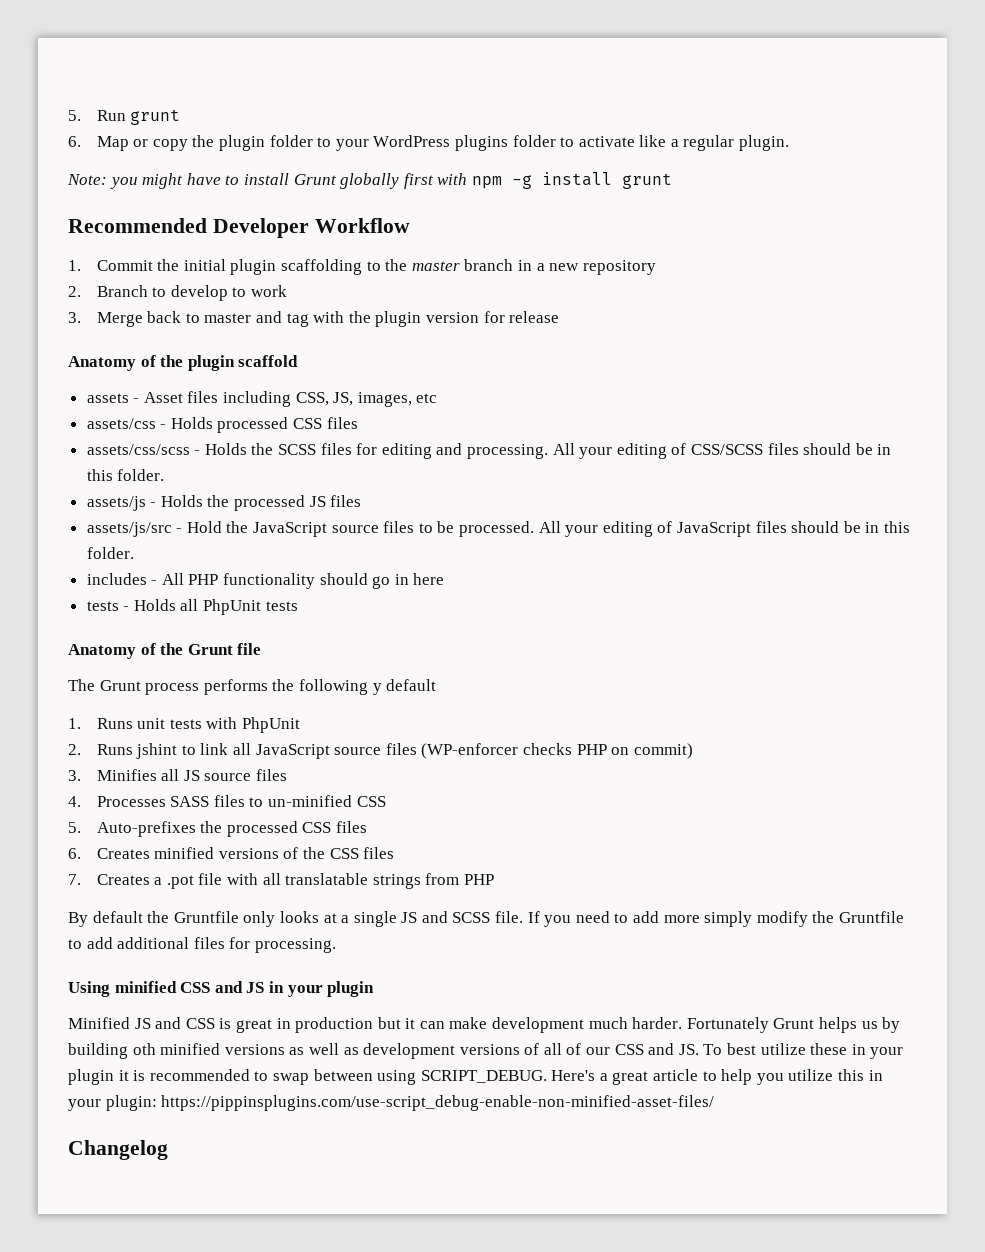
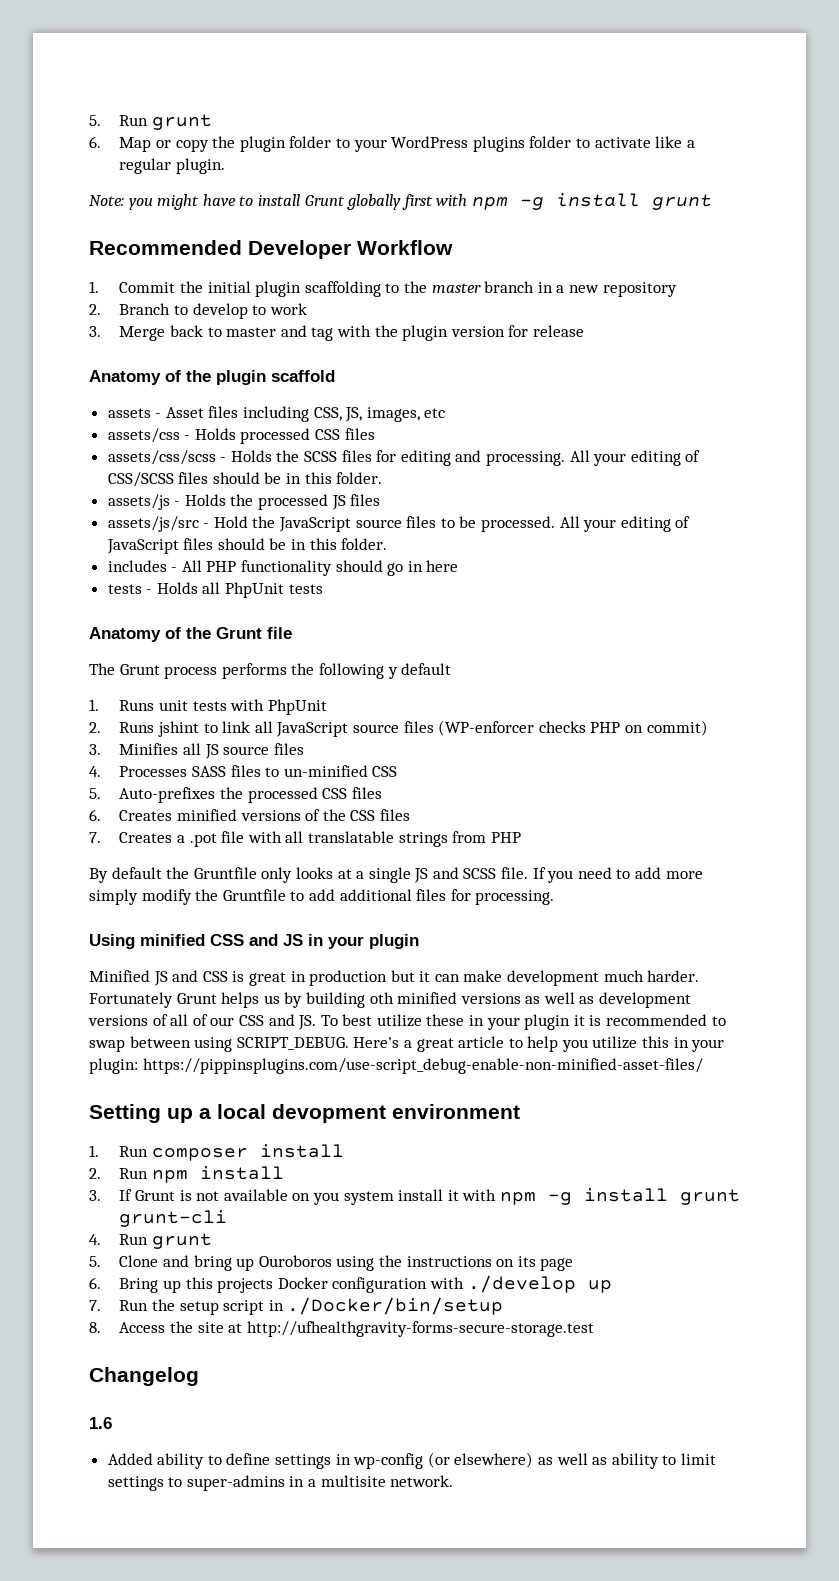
[68,1140,168,1160] Changelog -> [89,1104,520,1123] [89,1144,345,1161] [89,1166,285,1183] [89,1188,740,1205] [119,1210,228,1227] [89,1233,213,1249] [89,1255,574,1271] [89,1275,612,1293] [89,1297,504,1315] [89,1321,594,1337] [89,1367,199,1386] [89,1417,112,1429] [107,1452,716,1469] [107,1475,454,1491] Setting up a local devopment environment // 1. Run composer install // 2. Run npm install // 3. If Grunt is not available on you system install it with npm -g install grunt grunt-cli // 4. Run grunt // 5. Clone and bring up Ouroboros using the instructions on its page // 6. Bring up this projects Docker configuration with ./develop up // 7. Run the setup script in ./Docker/bin/setup // 8. Access the site at http://ufhealthgravity-forms-secure-storage.test // Changelog // 1.6 // Added ability to define settings in wp-config (or elsewhere) as well as ability to limit settings to super-admins in a multisite network.

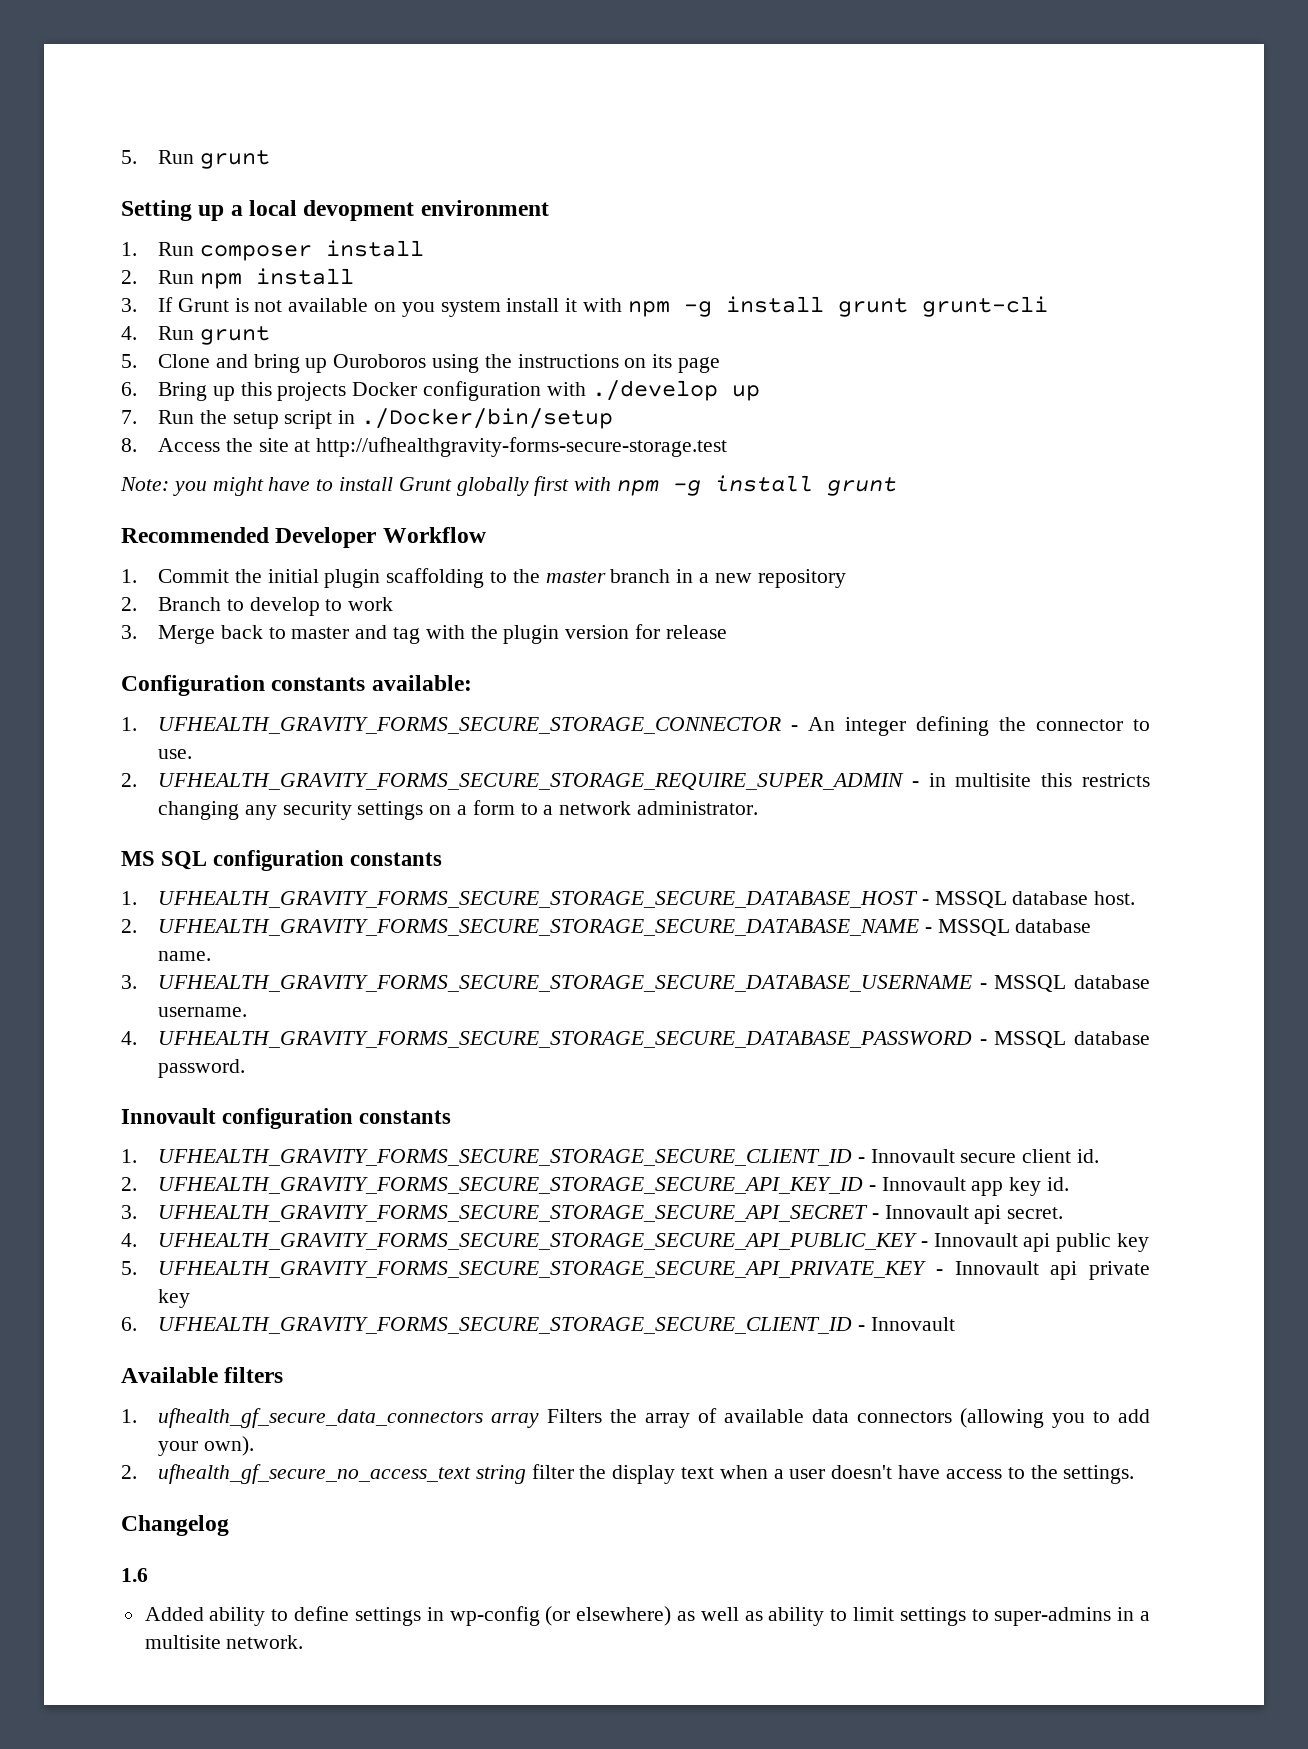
[89,136,695,152] [119,158,226,174] [89,193,712,210] [89,240,453,259] [89,281,677,297] [89,303,307,319] [89,325,584,341] [89,370,335,385] [107,406,446,422] [107,428,375,444] [107,450,701,466] [107,472,383,487] [107,494,381,510] [107,516,691,532] [106,538,388,554] [107,560,459,576] [107,582,323,598] [89,627,292,642] [89,663,452,679] [89,699,327,715] [89,720,708,737] [89,743,304,759] [89,765,398,777] [89,787,382,803] [89,809,410,821] [89,831,521,847] [89,867,703,883] [89,889,555,905] [89,934,419,949] [89,970,700,986] [89,992,692,1008] [88,1014,726,1030] [89,1036,725,1052] [89,1058,703,1074] // 6. Map or copy the plugin folder to your WordPress plugins folder to activate like a regular plugin. // Note: you might have to install Grunt globally first with npm -g install grunt // Recommended Developer Workflow // 1. Commit the initial plugin scaffolding to the master branch in a new repository // 2. Branch to develop to work // 3. Merge back to master and tag with the plugin version for release // Anatomy of the plugin scaffold // assets - Asset files including CSS, JS, images, etc // assets/css - Holds processed CSS files // assets/css/scss - Holds the SCSS files for editing and processing. All your editing of CSS/SCSS files should be in this folder. // assets/js - Holds the processed JS files // assets/js/src - Hold the JavaScript source files to be processed. All your editing of JavaScript files should be in this folder. // includes - All PHP functionality should go in here // tests - Holds all PhpUnit tests // Anatomy of the Grunt file // The Grunt process performs the following y default // 1. Runs unit tests with PhpUnit // 2. Runs jshint to link all JavaScript source files (WP-enforcer checks PHP on commit) // 3. Minifies all JS source files // 4. Processes SASS files to un-minified CSS // 5. Auto-prefixes the processed CSS files // 6. Creates minified versions of the CSS files // 7. Creates a .pot file with all translatable strings from PHP // By default the Gruntfile only looks at a single JS and SCSS file. If you need to add more simply modify the Gruntfile to add additional files for processing. // Using minified CSS and JS in your plugin // Minified JS and CSS is great in production but it can make development much harder. Fortunately Grunt helps us by building oth minified versions as well as development versions of all of our CSS and JS. To best utilize these in your plugin it is recommended to swap between using SCRIPT_DEBUG. Here's a great article to help you utilize this in your plugin: https://pippinsplugins.com/use-script_debug-enable-non-minified-asset-files/ -> (270, 159) none
(594, 1329) none -> [120,475,898,496] [121,527,486,548] [121,568,846,588] [121,597,394,616] [121,624,727,644] [121,675,472,696] [121,716,1151,736] [158,749,193,759] [121,773,1150,790] [158,800,759,820] [121,850,443,871] [121,891,1136,908] [121,919,1092,936] [158,951,212,961] [121,975,1150,992] [158,1007,248,1017] [121,1031,1150,1048] [158,1059,246,1078] [121,1108,452,1129] [121,1149,1100,1166] [121,1177,1070,1196] [121,1205,1064,1224] [121,1233,1150,1252] [121,1261,1150,1280] [158,1289,191,1308] [121,1317,955,1334] [121,1367,284,1383] [121,1408,1150,1428] [158,1436,254,1456] [121,1464,1135,1484] // Note: you might have to install Grunt globally first with npm -g install grunt // Recommended Developer Workflow // 1. Commit the initial plugin scaffolding to the master branch in a new repository // 2. Branch to develop to work // 3. Merge back to master and tag with the plugin version for release // Configuration constants available: // 1. UFHEALTH_GRAVITY_FORMS_SECURE_STORAGE_CONNECTOR - An integer defining the connector to use. // 2. UFHEALTH_GRAVITY_FORMS_SECURE_STORAGE_REQUIRE_SUPER_ADMIN - in multisite this restricts changing any security settings on a form to a network administrator. // MS SQL configuration constants // 1. UFHEALTH_GRAVITY_FORMS_SECURE_STORAGE_SECURE_DATABASE_HOST - MSSQL database host. // 2. UFHEALTH_GRAVITY_FORMS_SECURE_STORAGE_SECURE_DATABASE_NAME - MSSQL database name. // 3. UFHEALTH_GRAVITY_FORMS_SECURE_STORAGE_SECURE_DATABASE_USERNAME - MSSQL database username. // 4. UFHEALTH_GRAVITY_FORMS_SECURE_STORAGE_SECURE_DATABASE_PASSWORD - MSSQL database password. // Innovault configuration constants // 1. UFHEALTH_GRAVITY_FORMS_SECURE_STORAGE_SECURE_CLIENT_ID - Innovault secure client id. // 2. UFHEALTH_GRAVITY_FORMS_SECURE_STORAGE_SECURE_API_KEY_ID - Innovault app key id. // 3. UFHEALTH_GRAVITY_FORMS_SECURE_STORAGE_SECURE_API_SECRET - Innovault api secret. // 4. UFHEALTH_GRAVITY_FORMS_SECURE_STORAGE_SECURE_API_PUBLIC_KEY - Innovault api public key // 5. UFHEALTH_GRAVITY_FORMS_SECURE_STORAGE_SECURE_API_PRIVATE_KEY - Innovault api private key // 6. UFHEALTH_GRAVITY_FORMS_SECURE_STORAGE_SECURE_CLIENT_ID - Innovault // Available filters // 1. ufhealth_gf_secure_data_connectors array Filters the array of available data connectors (allowing you to add your own). // 2. ufhealth_gf_secure_no_access_text string filter the display text when a user doesn't have access to the settings.

